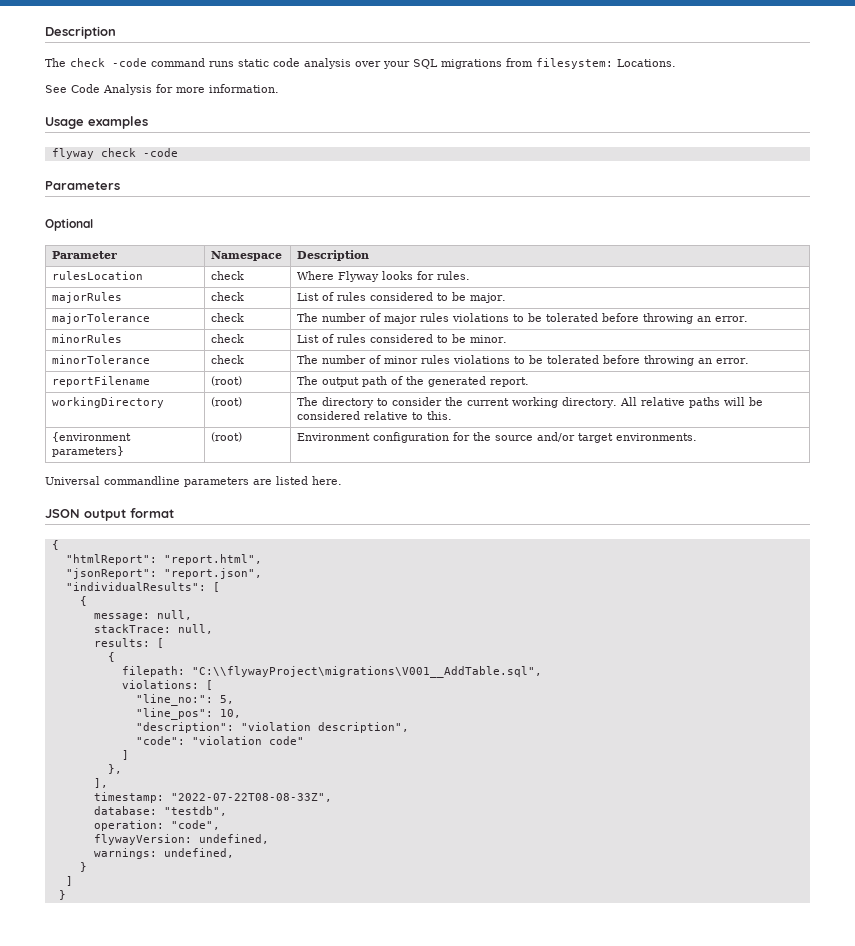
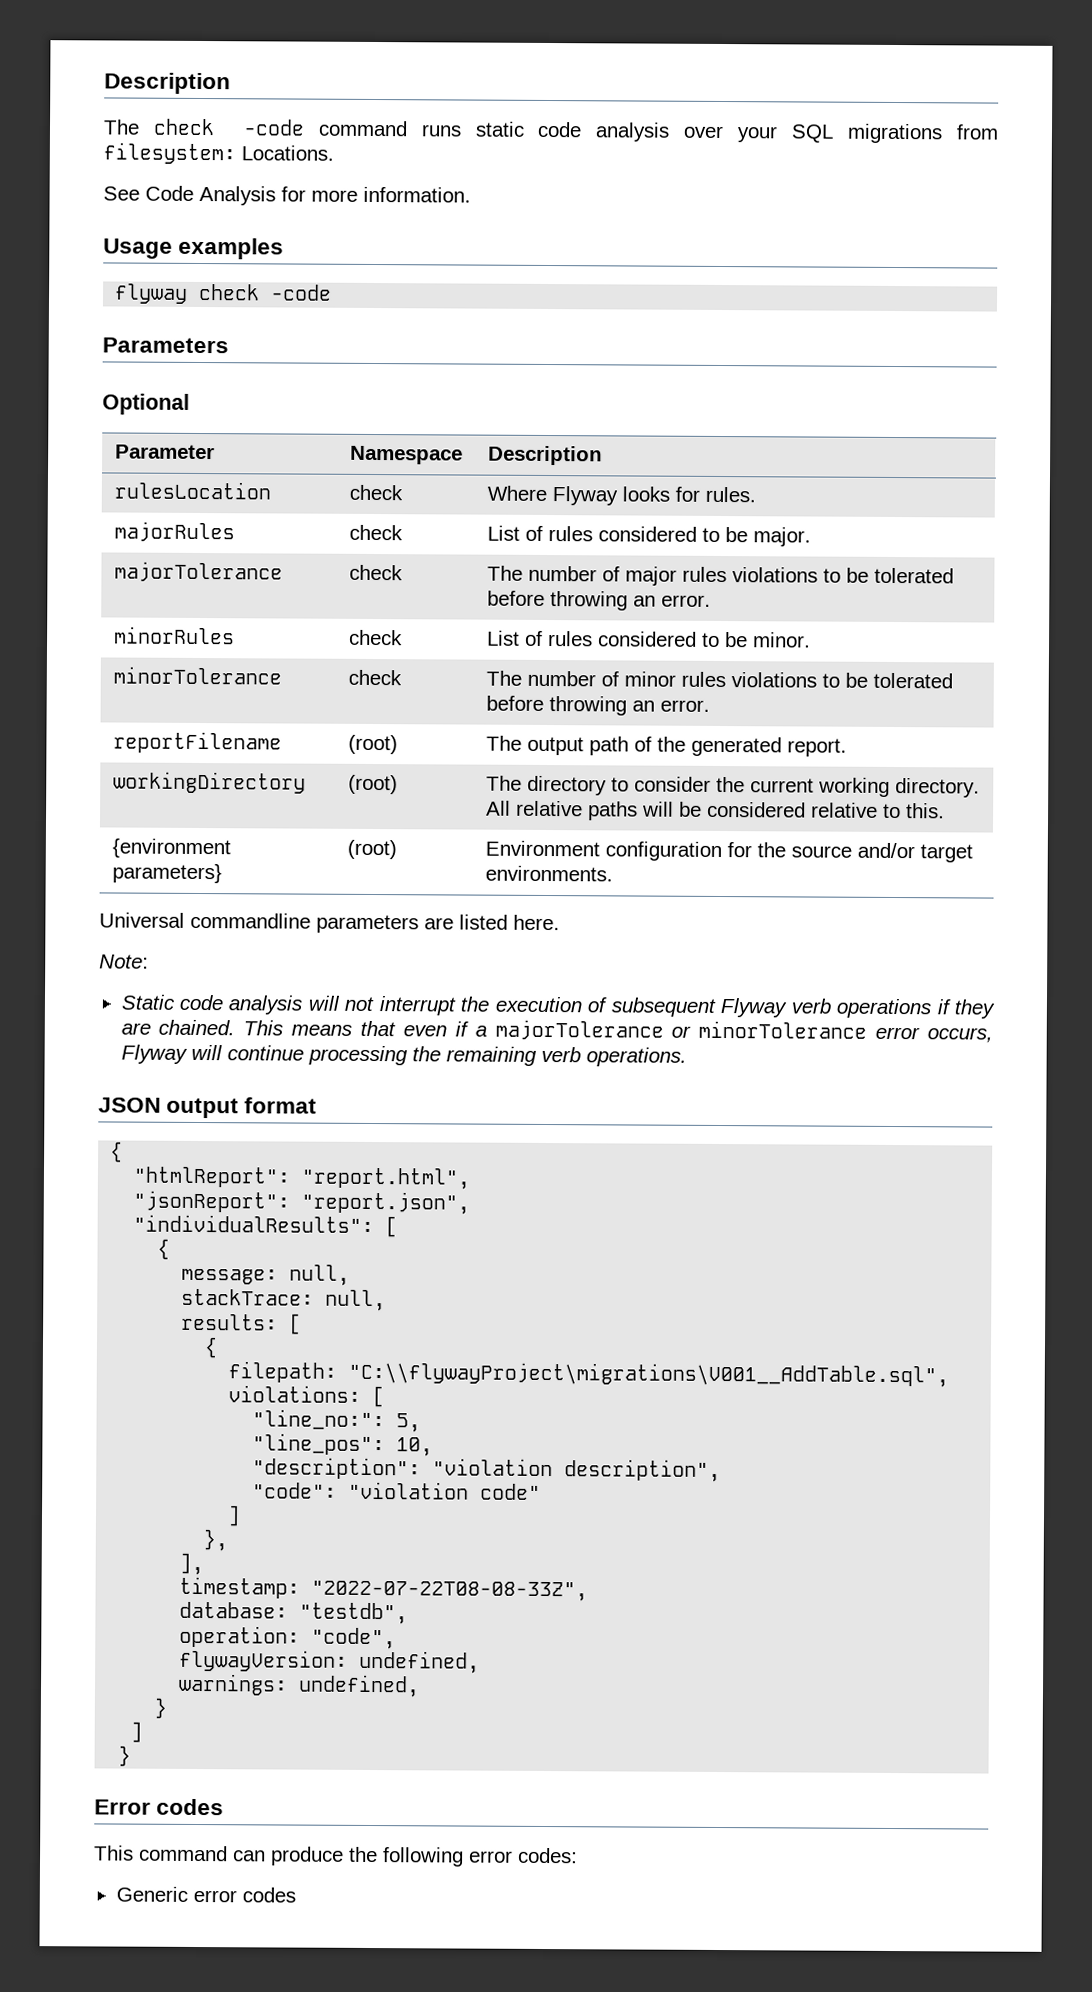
(342, 480) none -> [99,954,149,969] [120,994,996,1019] [120,1019,994,1043] [120,1044,687,1067] // Note: // Static code analysis will not interrupt the execution of subsequent Flyway verb operations if they are chained. This means that even if a majorTolerance or minorTolerance error occurs, Flyway will continue processing the remaining verb operations.
(66, 895) none -> [94,1798,225,1816] [94,1845,578,1867] [115,1886,296,1903] // Error codes // This command can produce the following error codes: // Generic error codes

